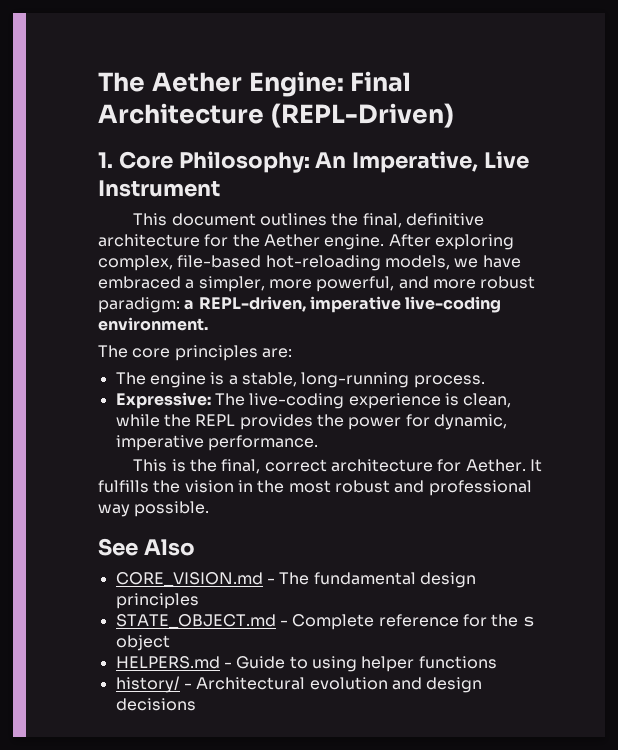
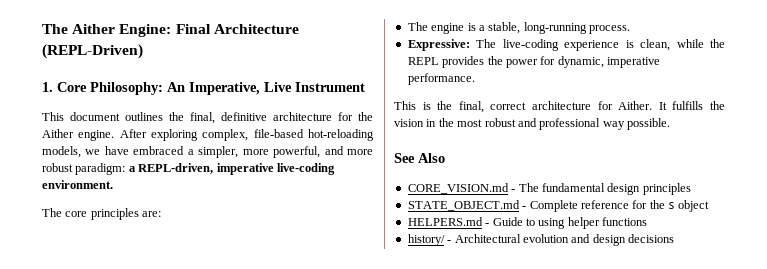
[98,72,242,92] The Aether -> [42,24,116,34] The Aither
[263,234,320,247] Aether -> [42,129,74,138] Aither
[465,459,526,472] Aether. -> [618,101,653,110] Aither.

